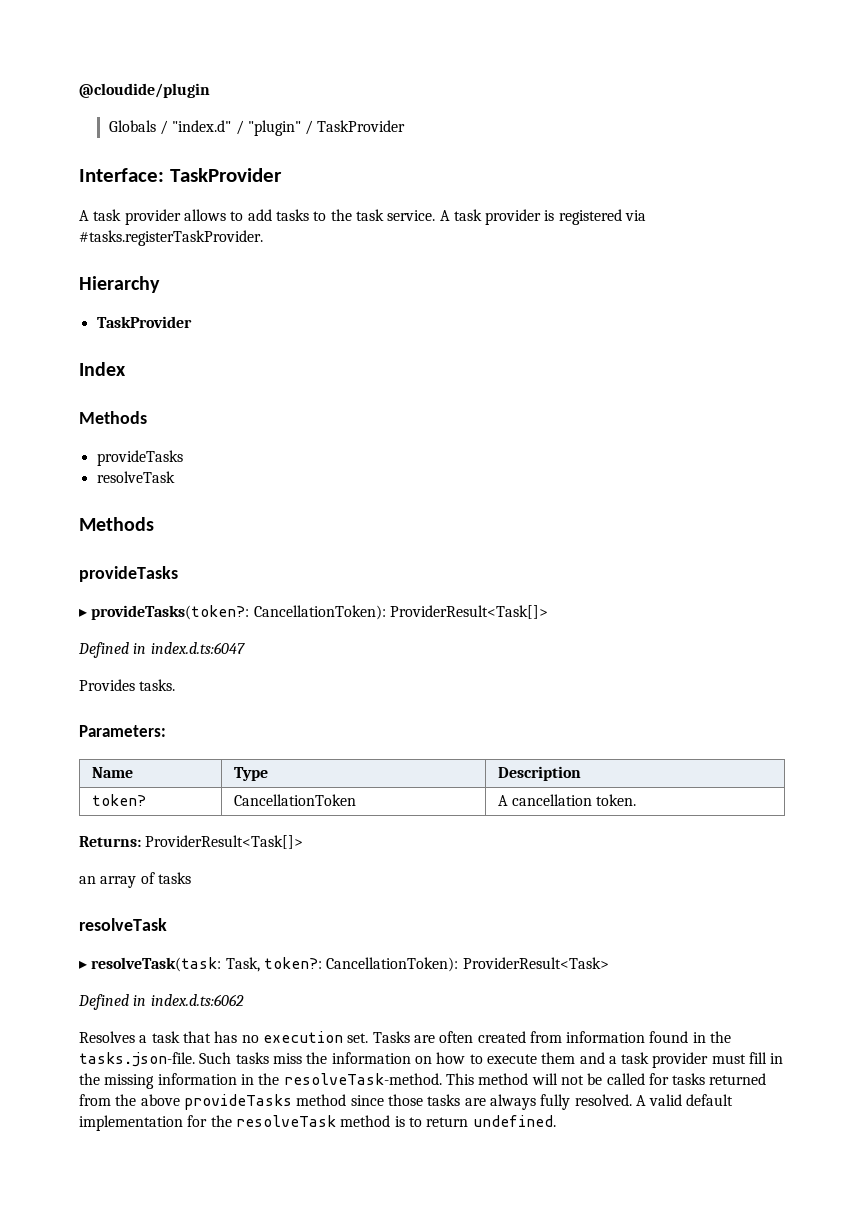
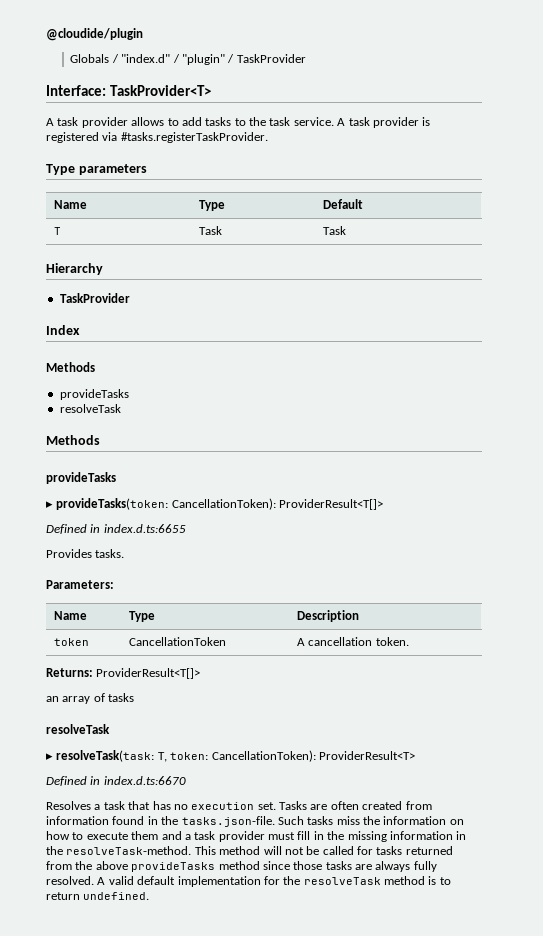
[169,168,282,182] TaskProvider -> [109,85,211,96] TaskProvider<T>
(263, 238) none -> [46,164,147,175] [53,200,87,209] [198,200,225,211] [322,199,363,209] [53,227,61,235] [198,226,222,235] [322,226,346,235] // Type parameters // Name | Type | Default // T | Task | Task
[91,605,548,620] [78,642,245,658] provideTasks(token?: CancellationToken): ProviderResult<Task[]> // Defined in index.d.ts:6047 -> [56,498,384,510] [46,524,186,534] provideTasks(token: CancellationToken): ProviderResult<T[]> // Defined in index.d.ts:6655
[91,794,146,806] token? -> [53,638,89,646] token
[145,835,304,849] ProviderResult<Task[]> -> [96,668,201,679] ProviderResult<T[]>
[225,957,609,972] [78,994,244,1010] Task, token?: CancellationToken): ProviderResult<Task> // Defined in index.d.ts:6062 -> [157,750,415,762] [46,776,186,786] T, token: CancellationToken): ProviderResult<T> // Defined in index.d.ts:6670

